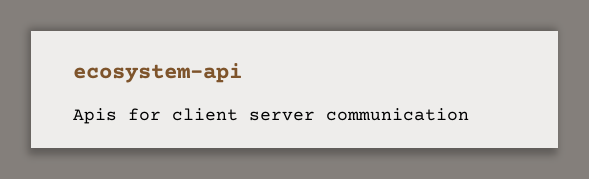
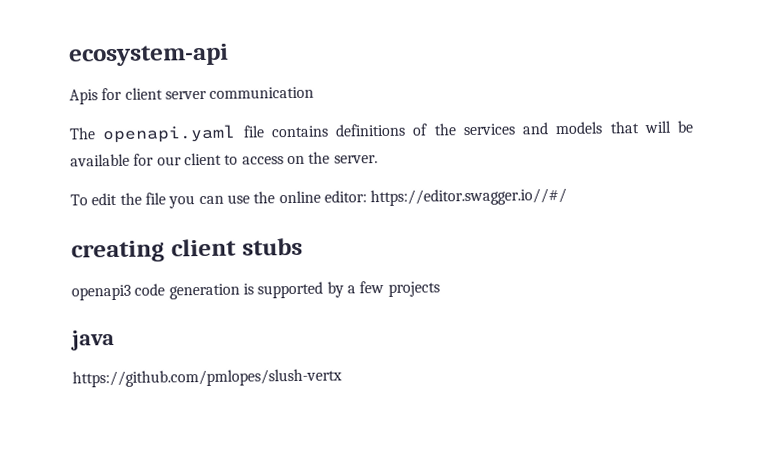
(469, 114) none -> [69,120,693,144] [70,151,378,167] [70,187,568,209] [71,237,303,263] [71,280,440,301] [70,330,115,351] [72,368,342,388] // The openapi.yaml file contains definitions of the services and models that will be available for our client to access on the server. // To edit the file you can use the online editor: https://editor.swagger.io//#/ // creating client stubs // openapi3 code generation is supported by a few projects // java // https://github.com/pmlopes/slush-vertx

